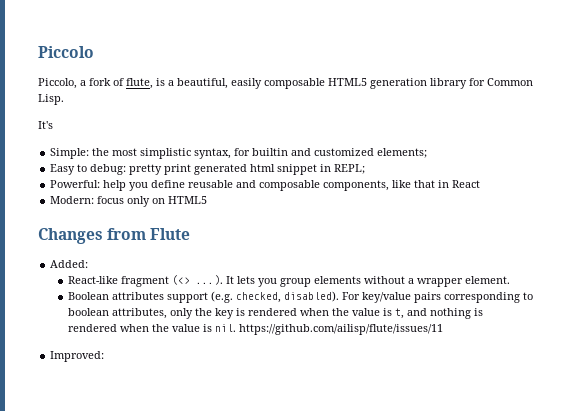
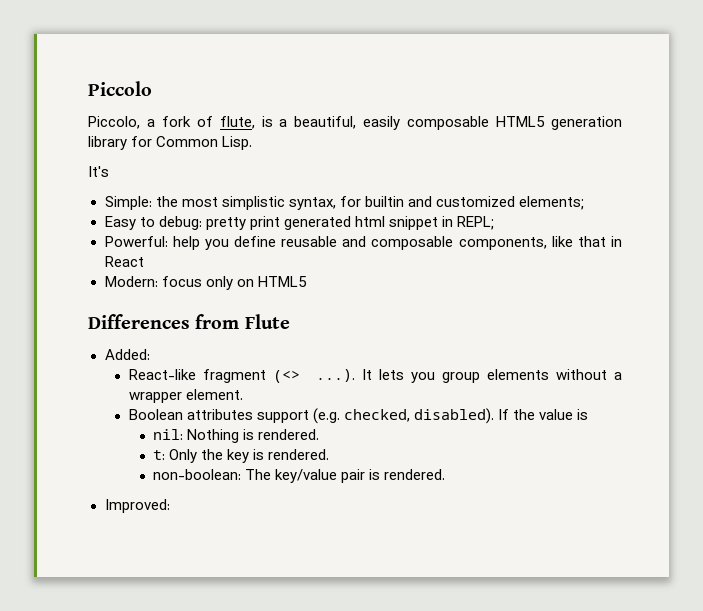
[38,228,103,244] Changes -> [88,314,190,329] Differences
[341,292,533,303] [67,308,483,319] [67,324,443,335] For key/value pairs corresponding to boolean attributes, only the key is rendered when the value is t, and nothing is rendered when the value is nil. https://github.com/ailisp/flute/issues/11 -> [498,409,589,420] [153,429,320,443] [153,449,330,463] [153,469,446,483] If the value is // nil: Nothing is rendered. // t: Only the key is rendered. // non-boolean: The key/value pair is rendered.

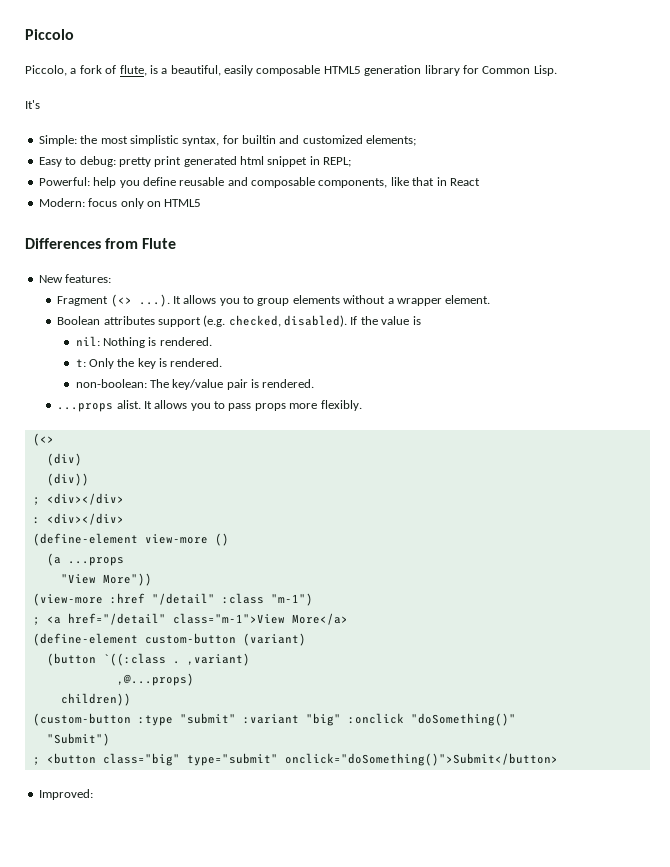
[104,349,150,360] [128,369,435,383] Added: // React-like fragment (<> ...). It lets you -> [38,274,112,283] [57,294,255,307] New features: // Fragment (<> ...). It allows you to
(446, 474) none -> [57,400,362,412] [32,433,54,446] [46,453,82,466] [46,473,89,486] [32,493,124,505] [32,513,124,525] [32,533,229,546] [46,553,124,566] [60,573,152,586] [32,593,313,606] [32,613,348,625] [32,633,306,646] [46,653,250,666] [116,673,194,686] [60,693,131,706] [32,713,516,726] [46,733,110,746] [32,753,558,766] // ...props alist. It allows you to pass props more flexibly. // (<> // (div) // (div)) // ; <div></div> // : <div></div> // (define-element view-more () // (a ...props // "View More")) // (view-more :href "/detail" :class "m-1") // ; <a href="/detail" class="m-1">View More</a> // (define-element custom-button (variant) // (button `((:class . ,variant) // ,@...props) // children)) // (custom-button :type "submit" :variant "big" :onclick "doSomething()" // "Submit") // ; <button class="big" type="submit" onclick="doSomething()">Submit</button>

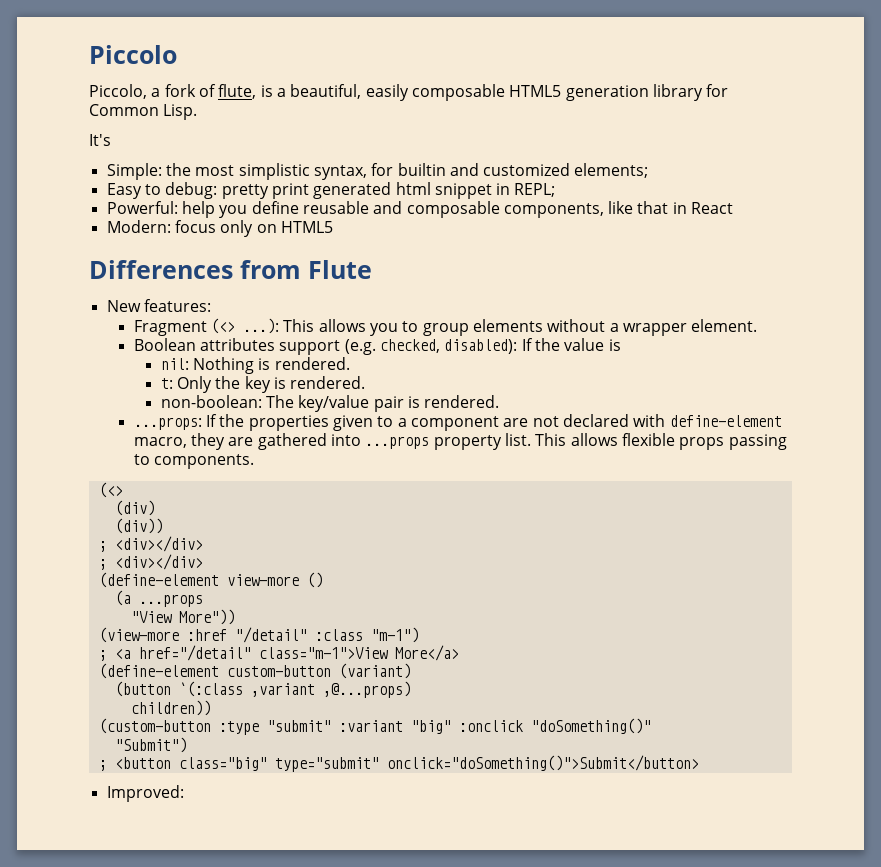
[138,294,181,307] ...). It -> [242,318,315,334] ...): This
[284,315,348,327] disabled). -> [444,339,518,354] disabled):
[57,400,362,412] ...props alist. It allows you to pass props more flexibly. -> [133,414,782,431] [133,433,787,450] [133,454,254,469] ...props: If the properties given to a component are not declared with define-element macro, they are gathered into ...props property list. This allows flexible props passing to components.
[32,517,40,524] : -> [98,559,107,570] ;
[102,653,250,666] `((:class . ,variant) // -> [178,681,315,697] `(:class ,variant

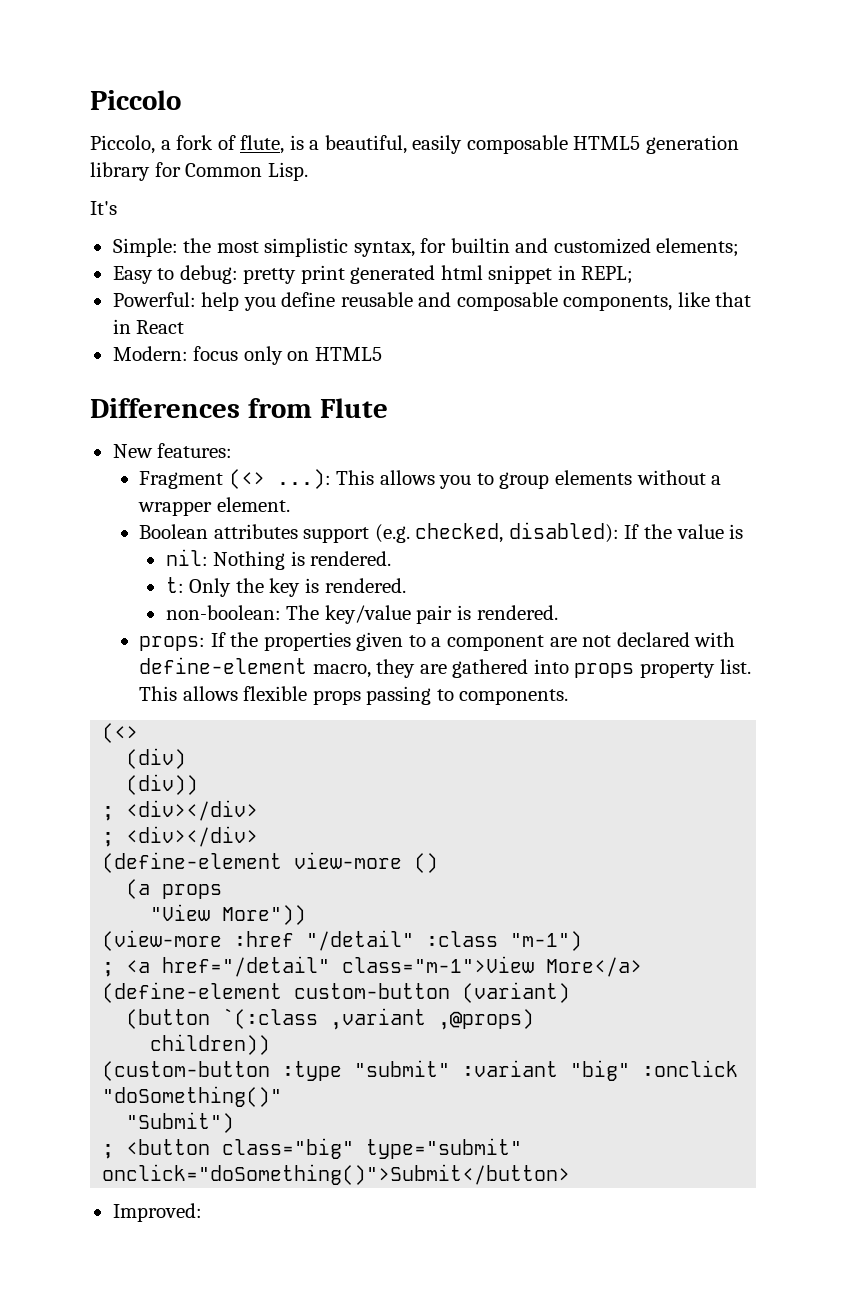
[133,417,202,430] ...props: -> [139,636,206,651] props:
[365,436,430,449] ...props -> [574,663,635,678] props
[138,594,203,607] ...props -> [162,884,223,899] props
[322,681,411,698] ,@...props) -> [438,1009,535,1030] ,@props)

